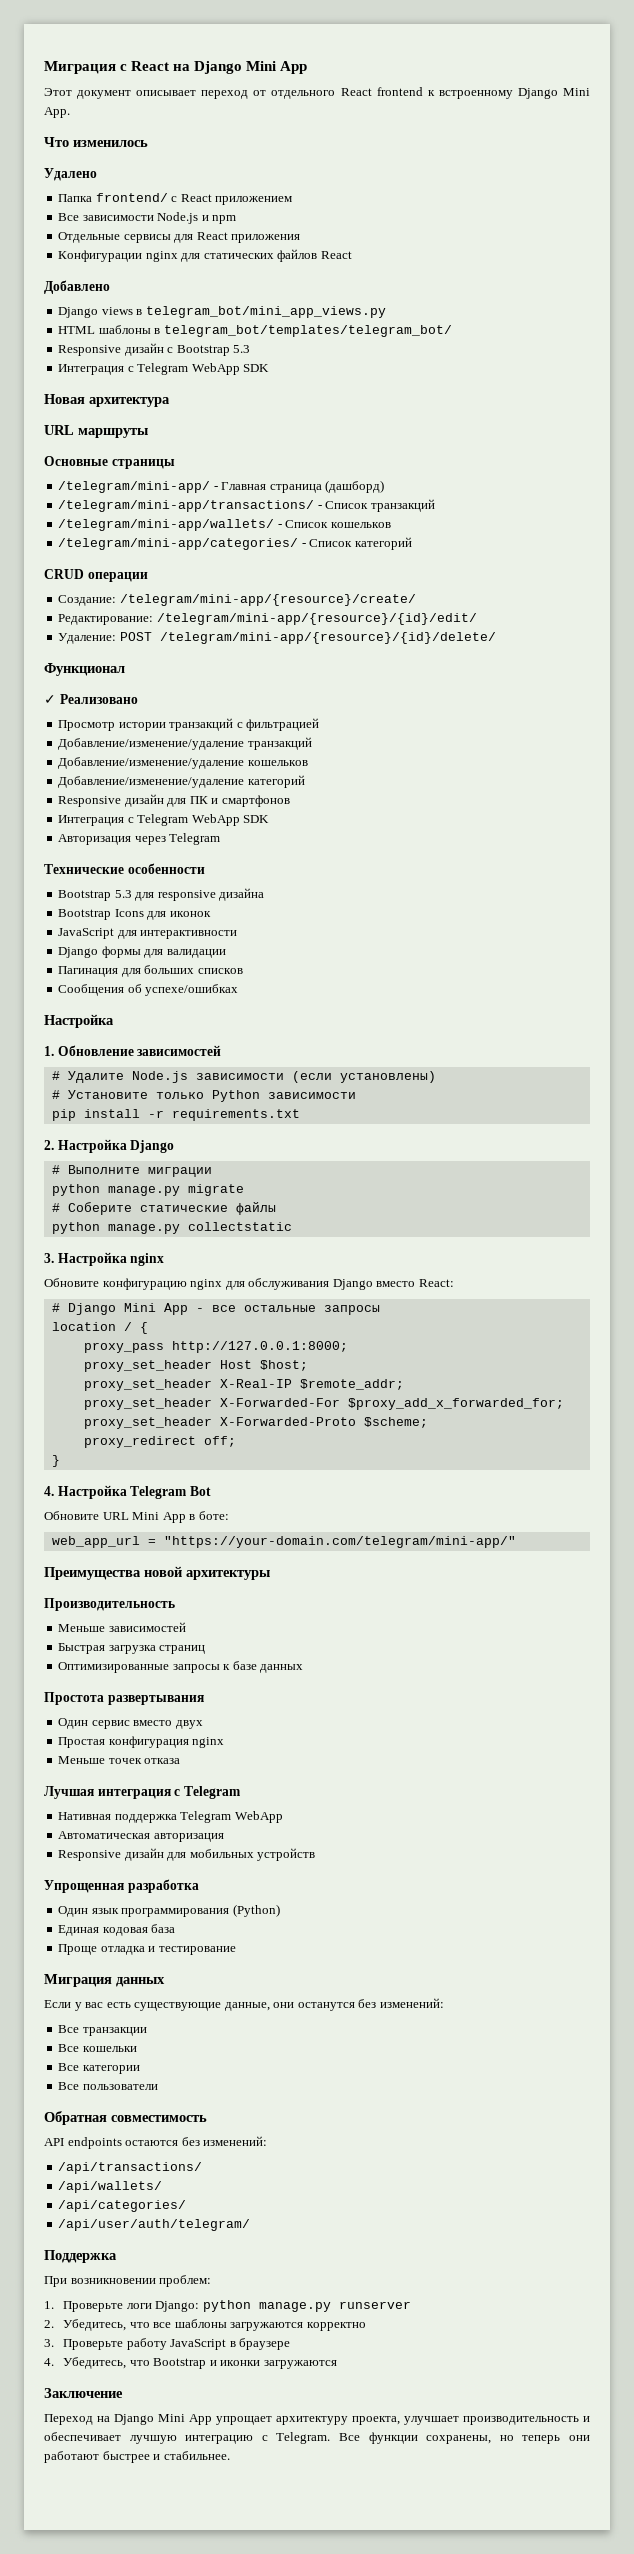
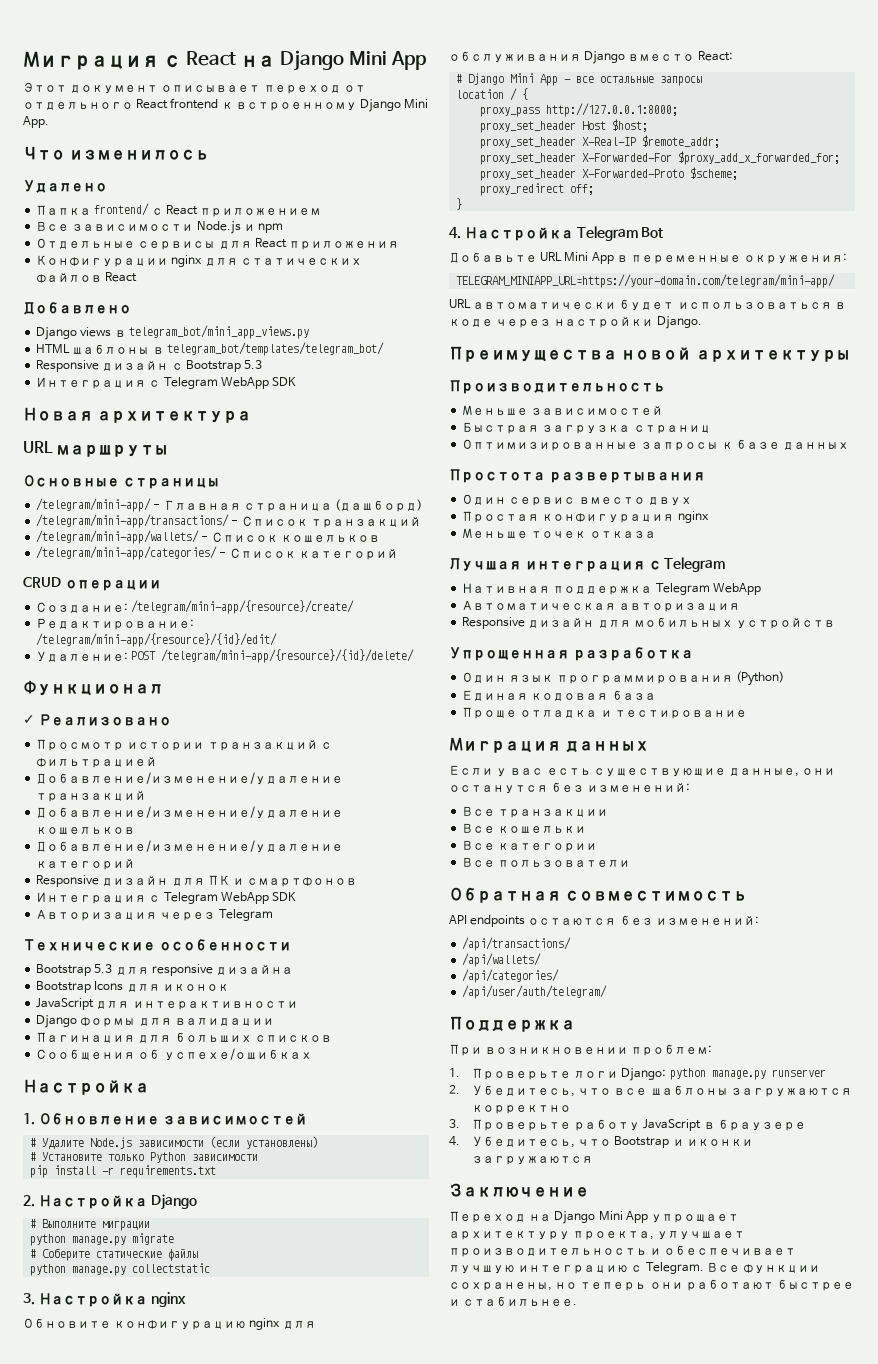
[44,1511,99,1520] Обновите -> [449,252,537,263] Добавьте
[198,1511,229,1520] [51,1536,516,1548] боте: // web_app_url = "https://your-domain.com/telegram/mini-app/" -> [631,253,848,264] [456,274,836,288] [449,299,846,311] [449,316,702,329] переменные окружения: // TELEGRAM_MINIAPP_URL=https://your-domain.com/telegram/mini-app/ // URL автоматически будет использоваться в коде через настройки Django.

